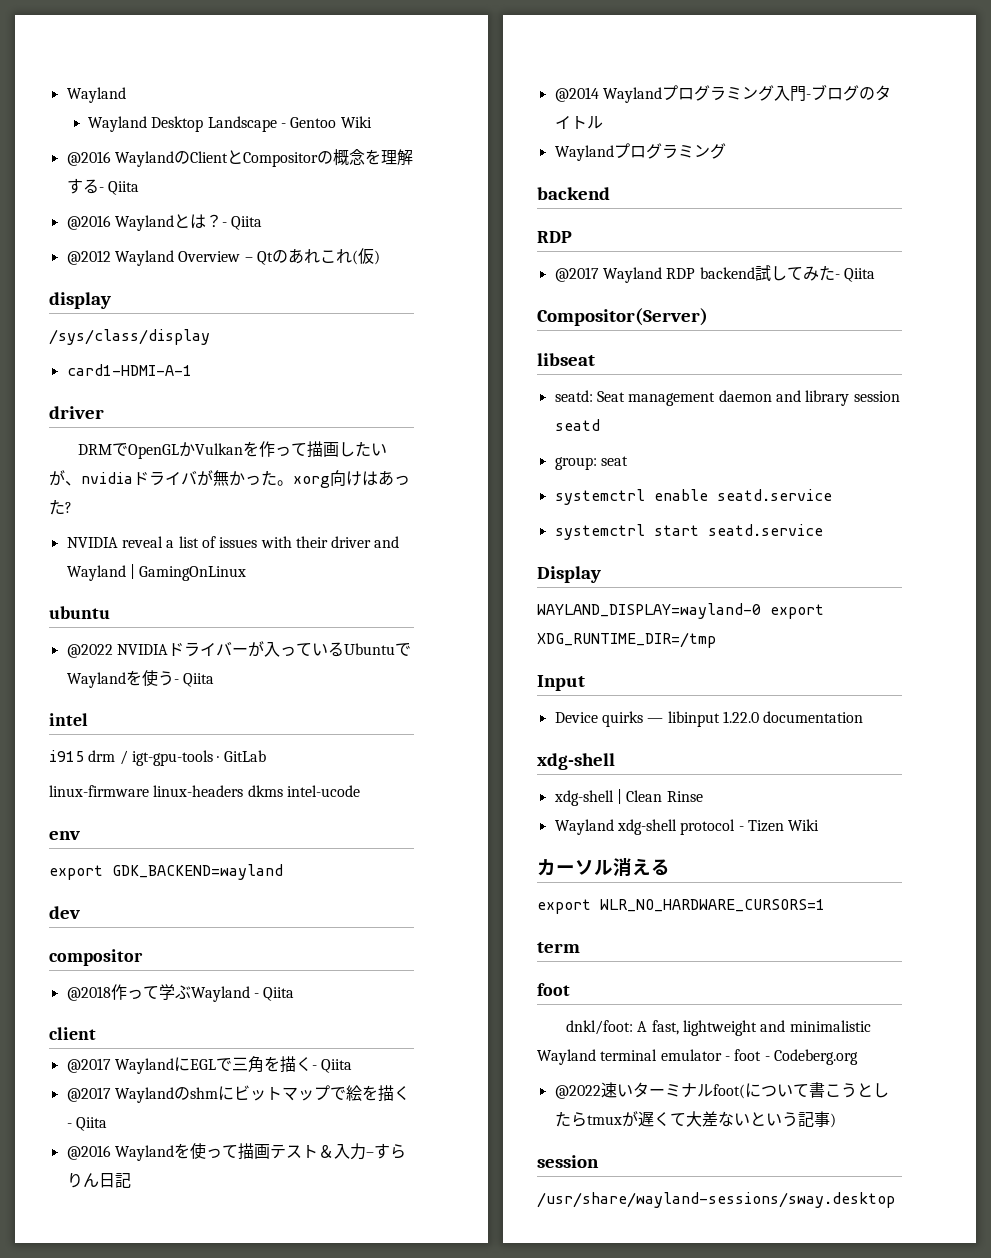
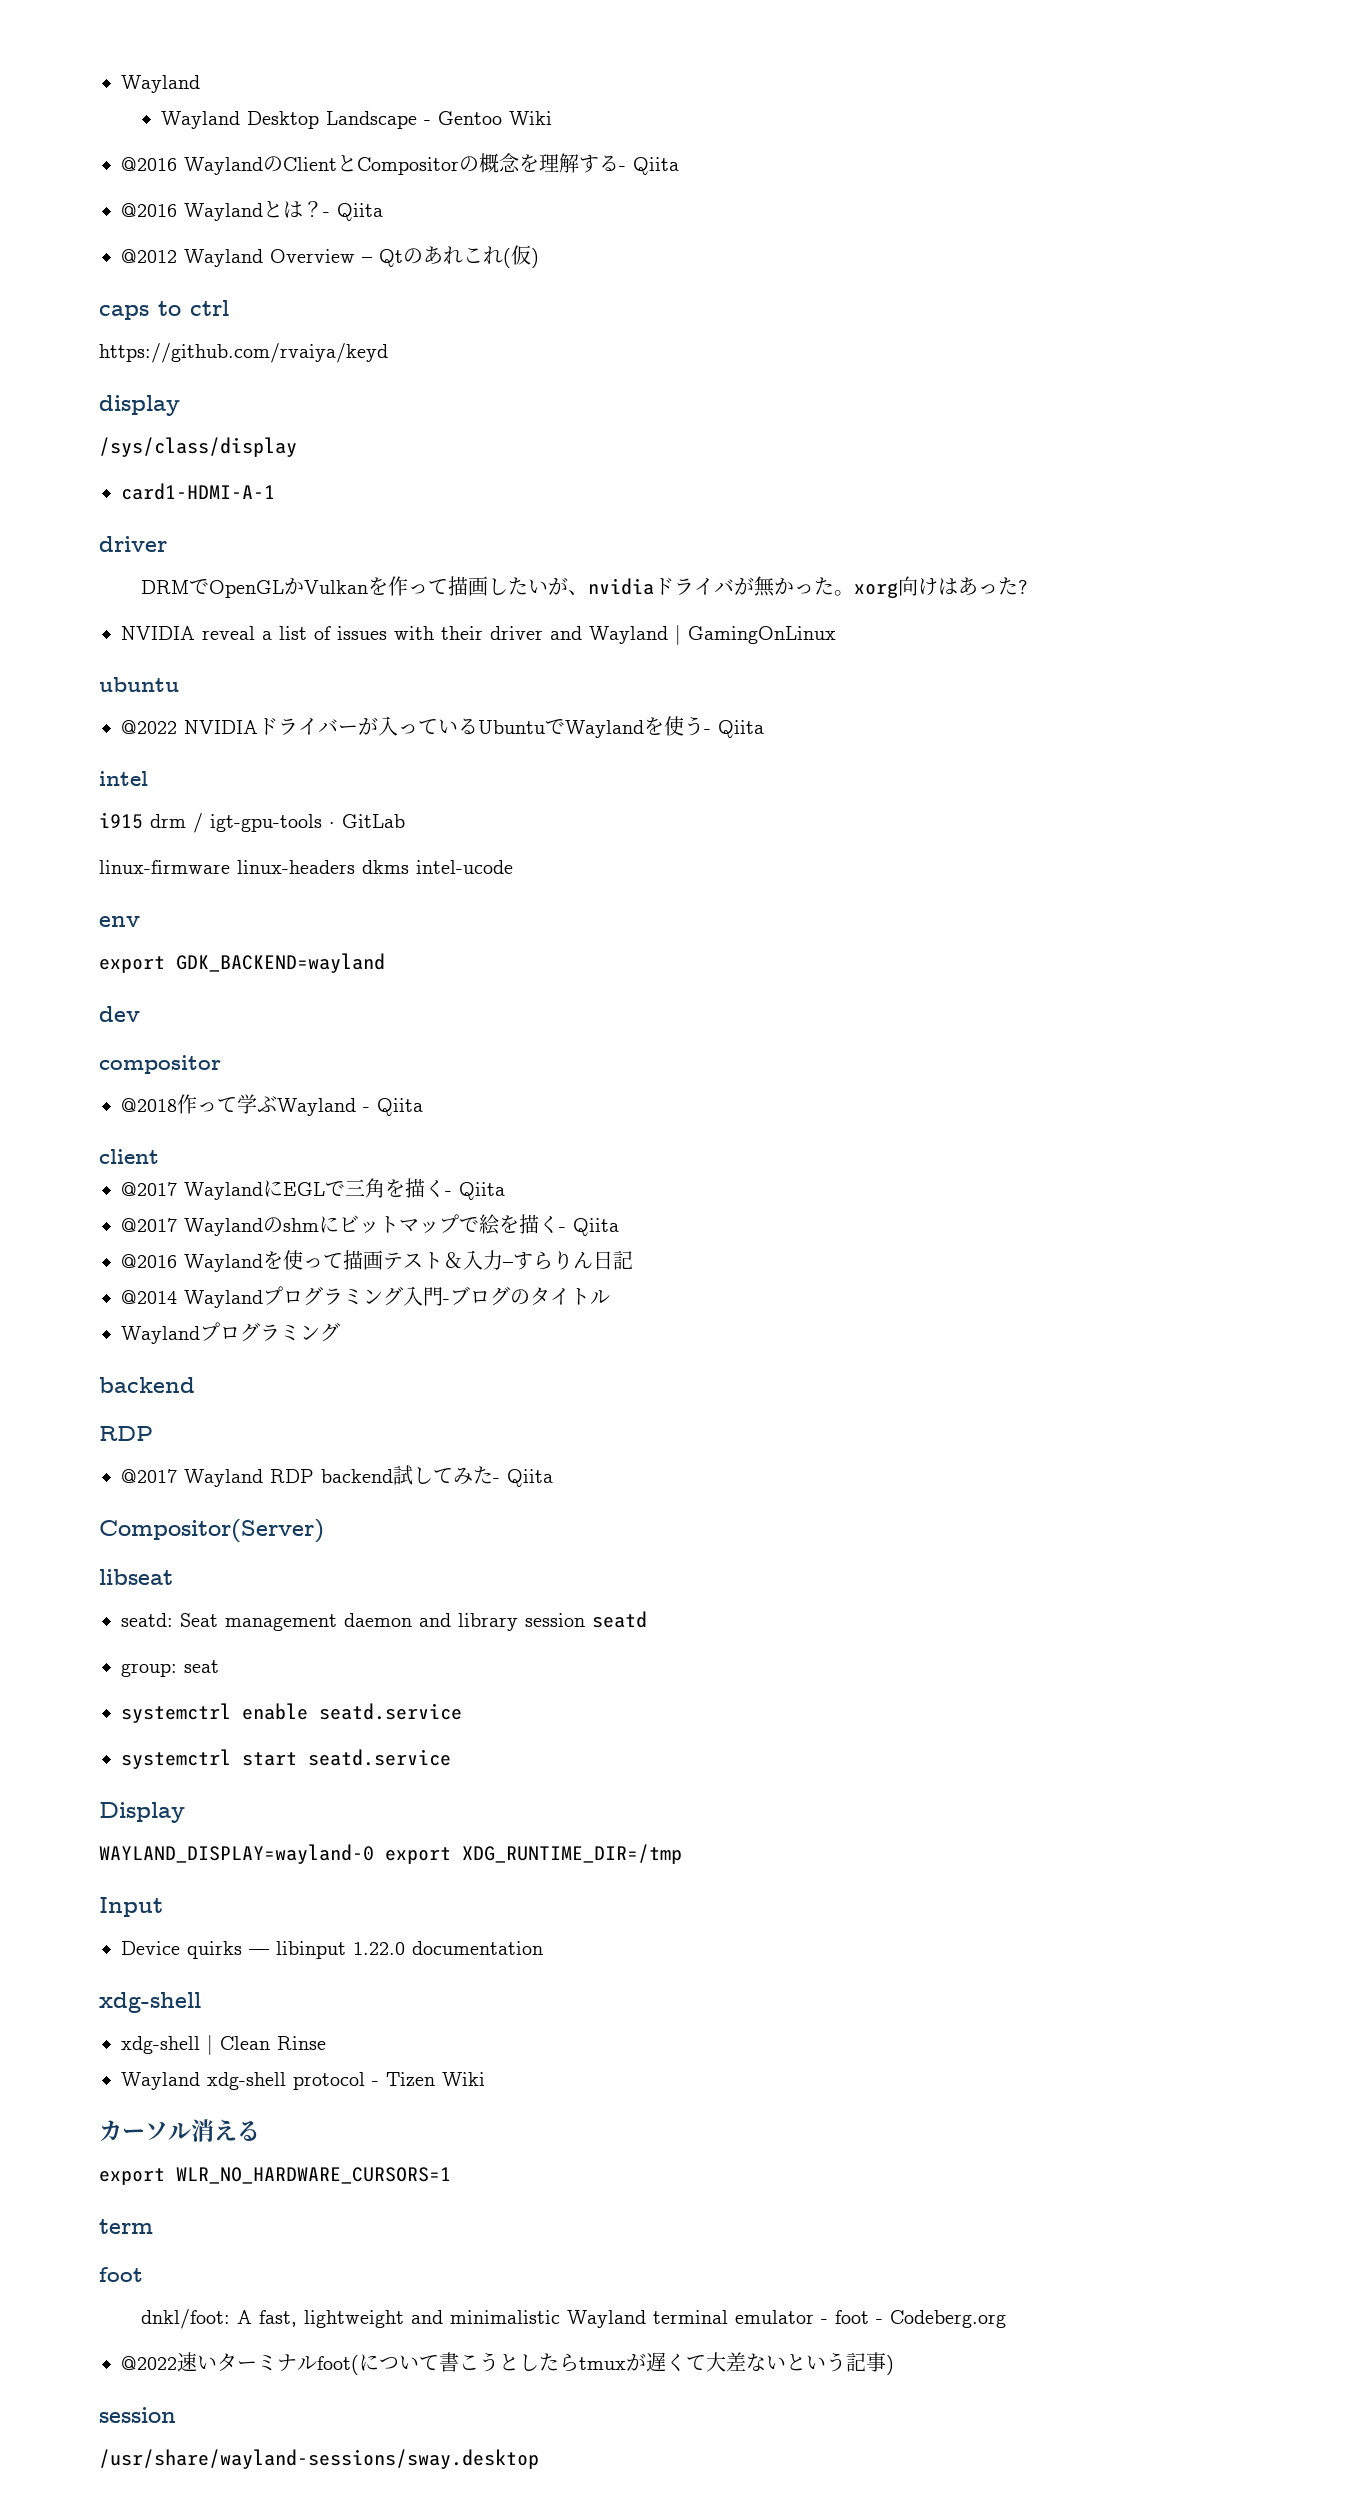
(380, 257) none -> [99,300,229,320] [99,343,388,363] // caps to ctrl // https://github.com/rvaiya/keyd

